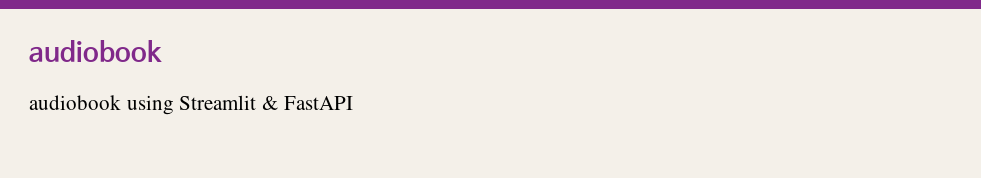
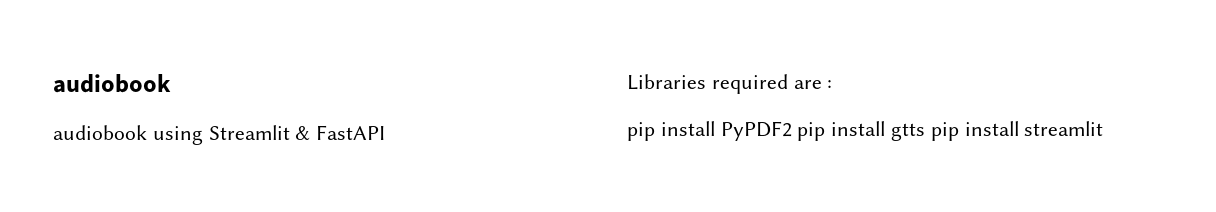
(353, 103) none -> [627,74,833,94] [627,121,1104,141] // Libraries required are : // pip install PyPDF2 pip install gtts pip install streamlit

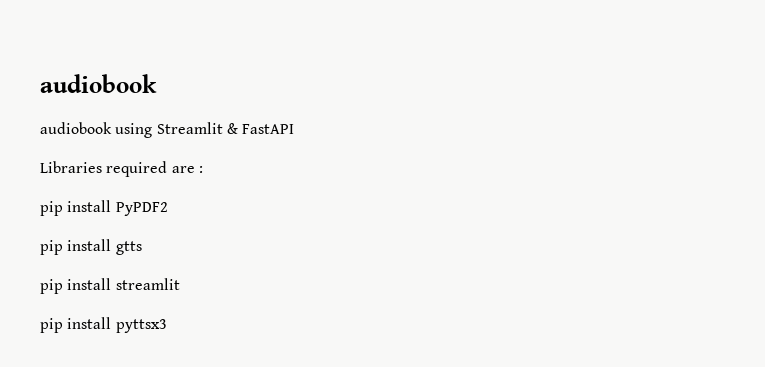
(792, 131) none -> (168, 209) //
(926, 132) none -> (142, 248) //
(1104, 128) none -> [40,317,167,333] // pip install pyttsx3

